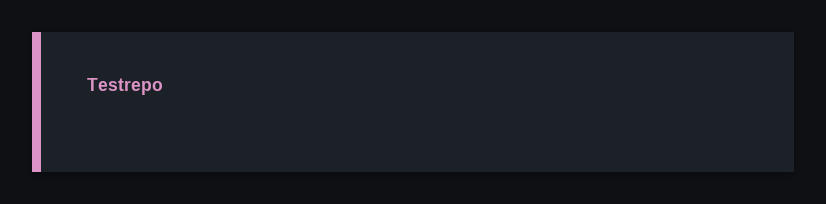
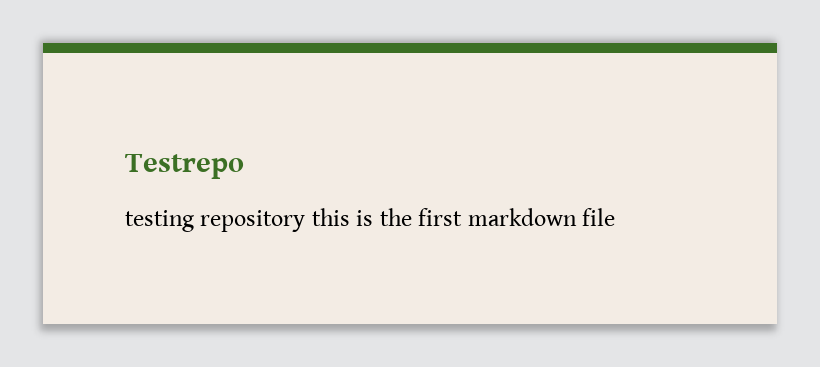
(163, 86) none -> [125,208,616,232] // testing repository this is the first markdown file

